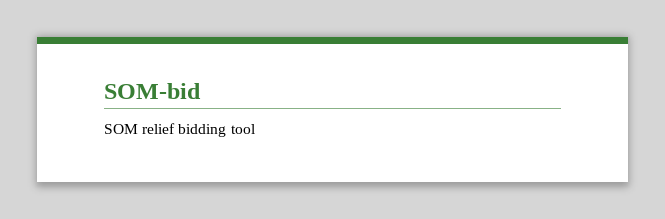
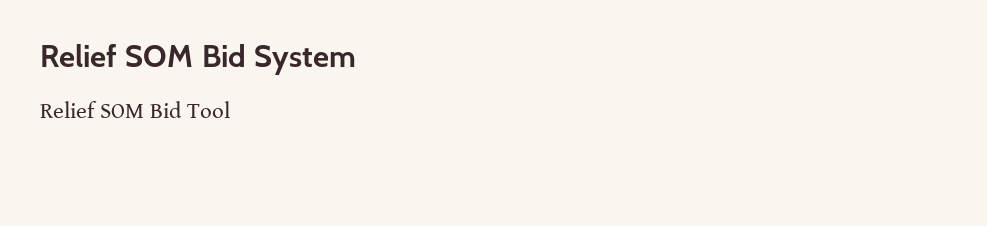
[104,83,201,99] [104,123,255,137] SOM-bid // SOM relief bidding tool -> [40,44,357,75] [40,101,231,118] Relief SOM Bid System // Relief SOM Bid Tool

